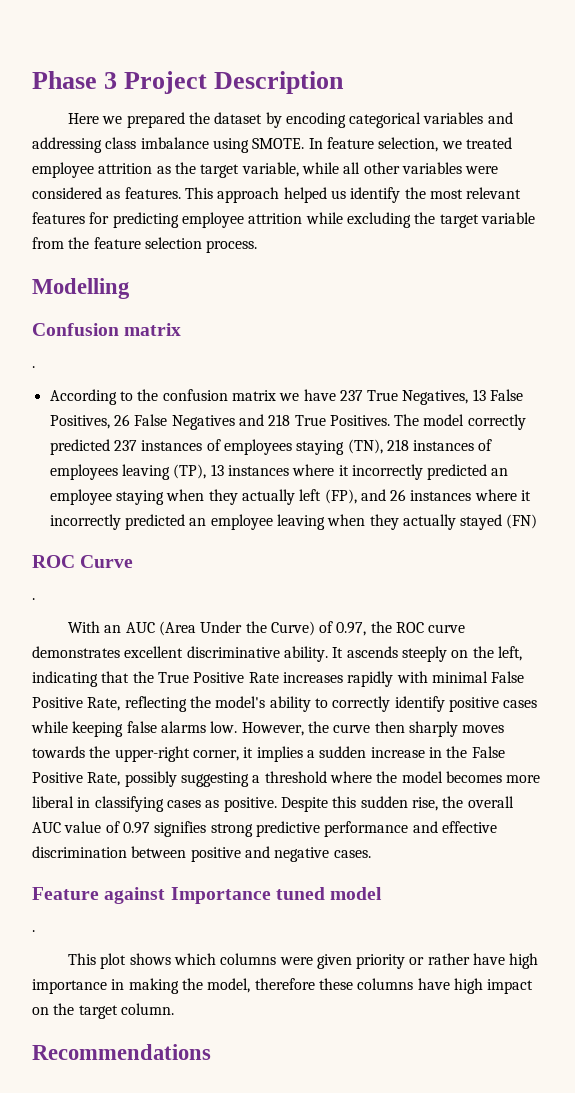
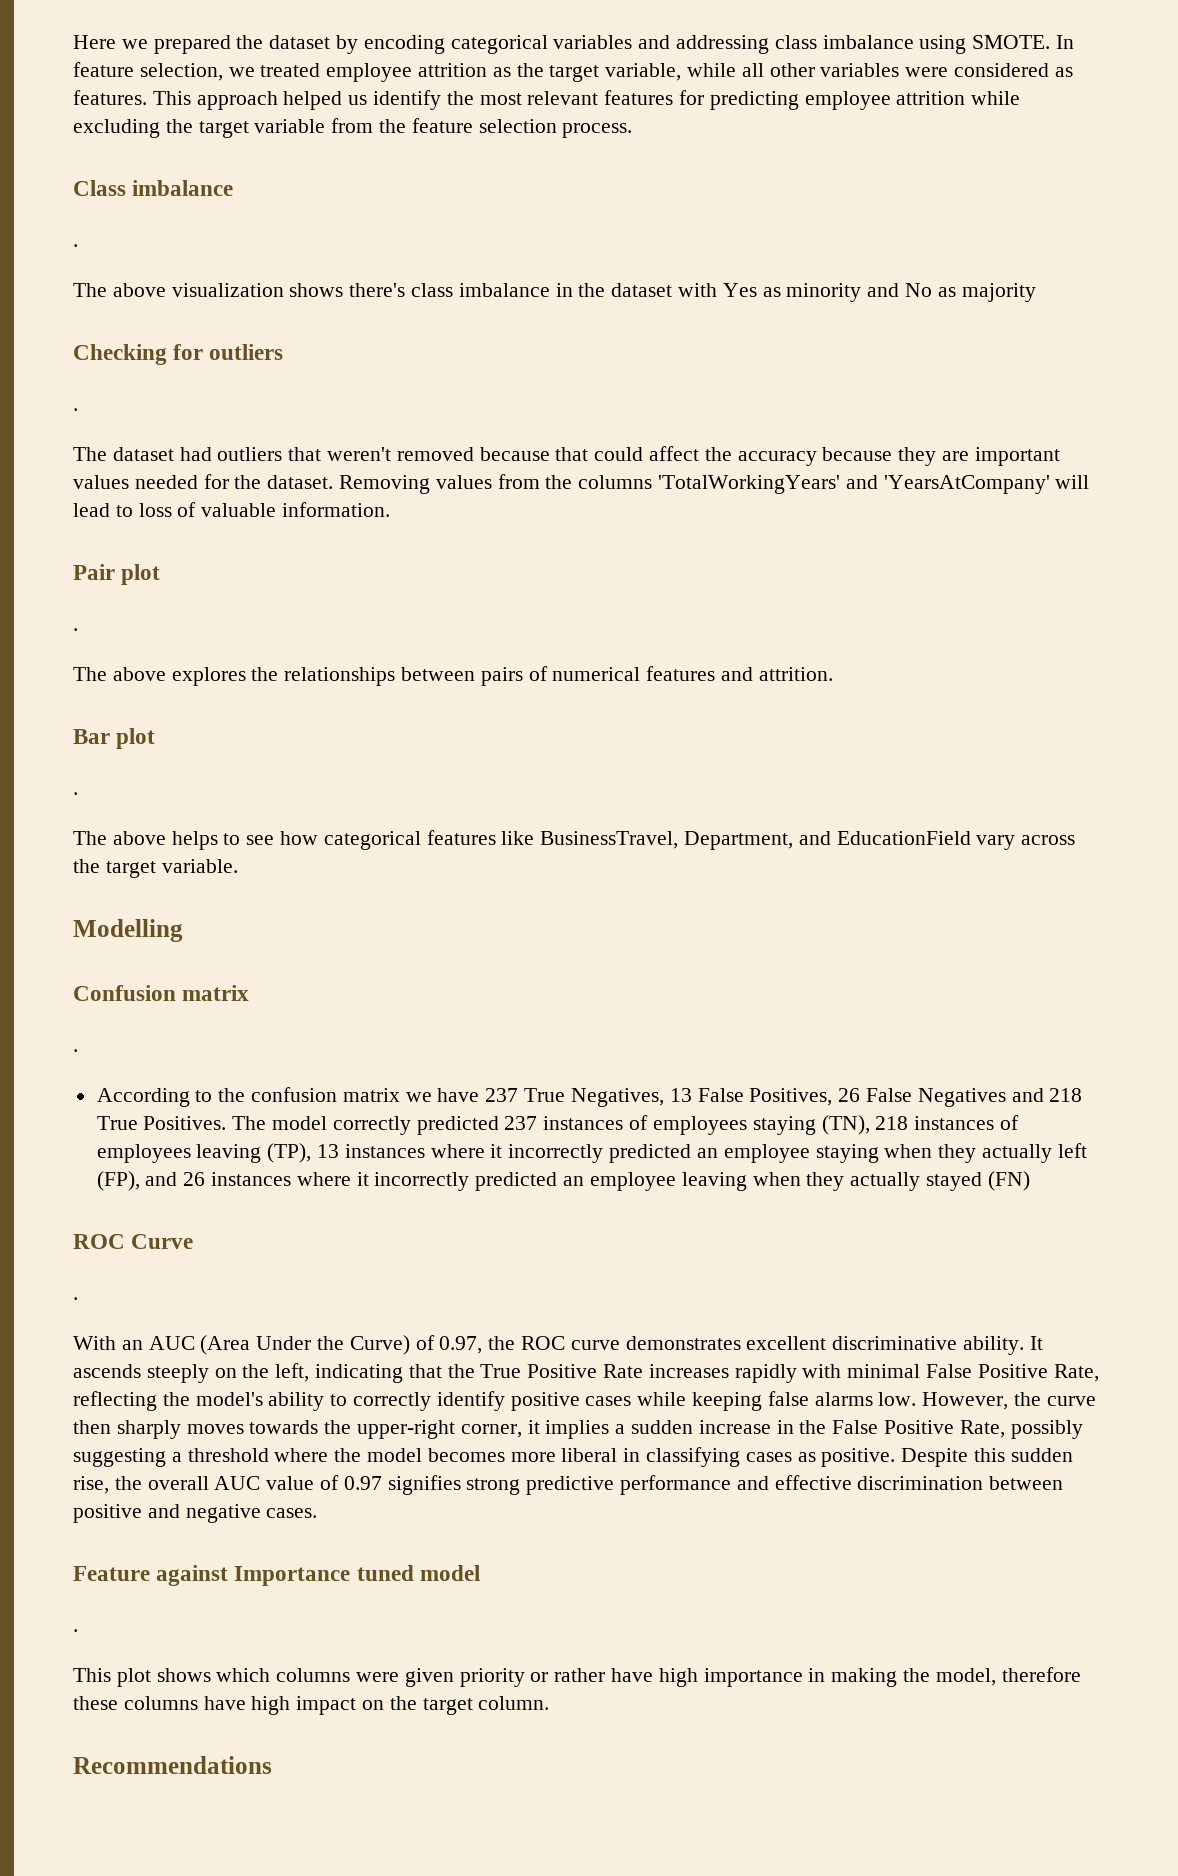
[32,71,345,94] Phase 3 Project Description // -> (73, 42) none
(258, 246) none -> [73,180,234,196] [73,244,78,247] [73,283,1036,302] [73,344,284,365] [73,408,78,411] [73,446,1060,466] [73,474,1090,494] [73,502,391,517] [73,564,161,585] [73,628,78,631] [73,666,833,686] [73,728,156,749] [73,792,78,795] [73,830,1076,850] [73,859,238,878] // Class imbalance // . // The above visualization shows there's class imbalance in the dataset with Yes as minority and No as majority // Checking for outliers // . // The dataset had outliers that weren't removed because that could affect the accuracy because they are important values needed for the dataset. Removing values from the columns 'TotalWorkingYears' and 'YearsAtCompany' will lead to loss of valuable information. // Pair plot // . // The above explores the relationships between pairs of numerical features and attrition. // Bar plot // . // The above helps to see how categorical features like BusinessTravel, Department, and EducationField vary across the target variable.

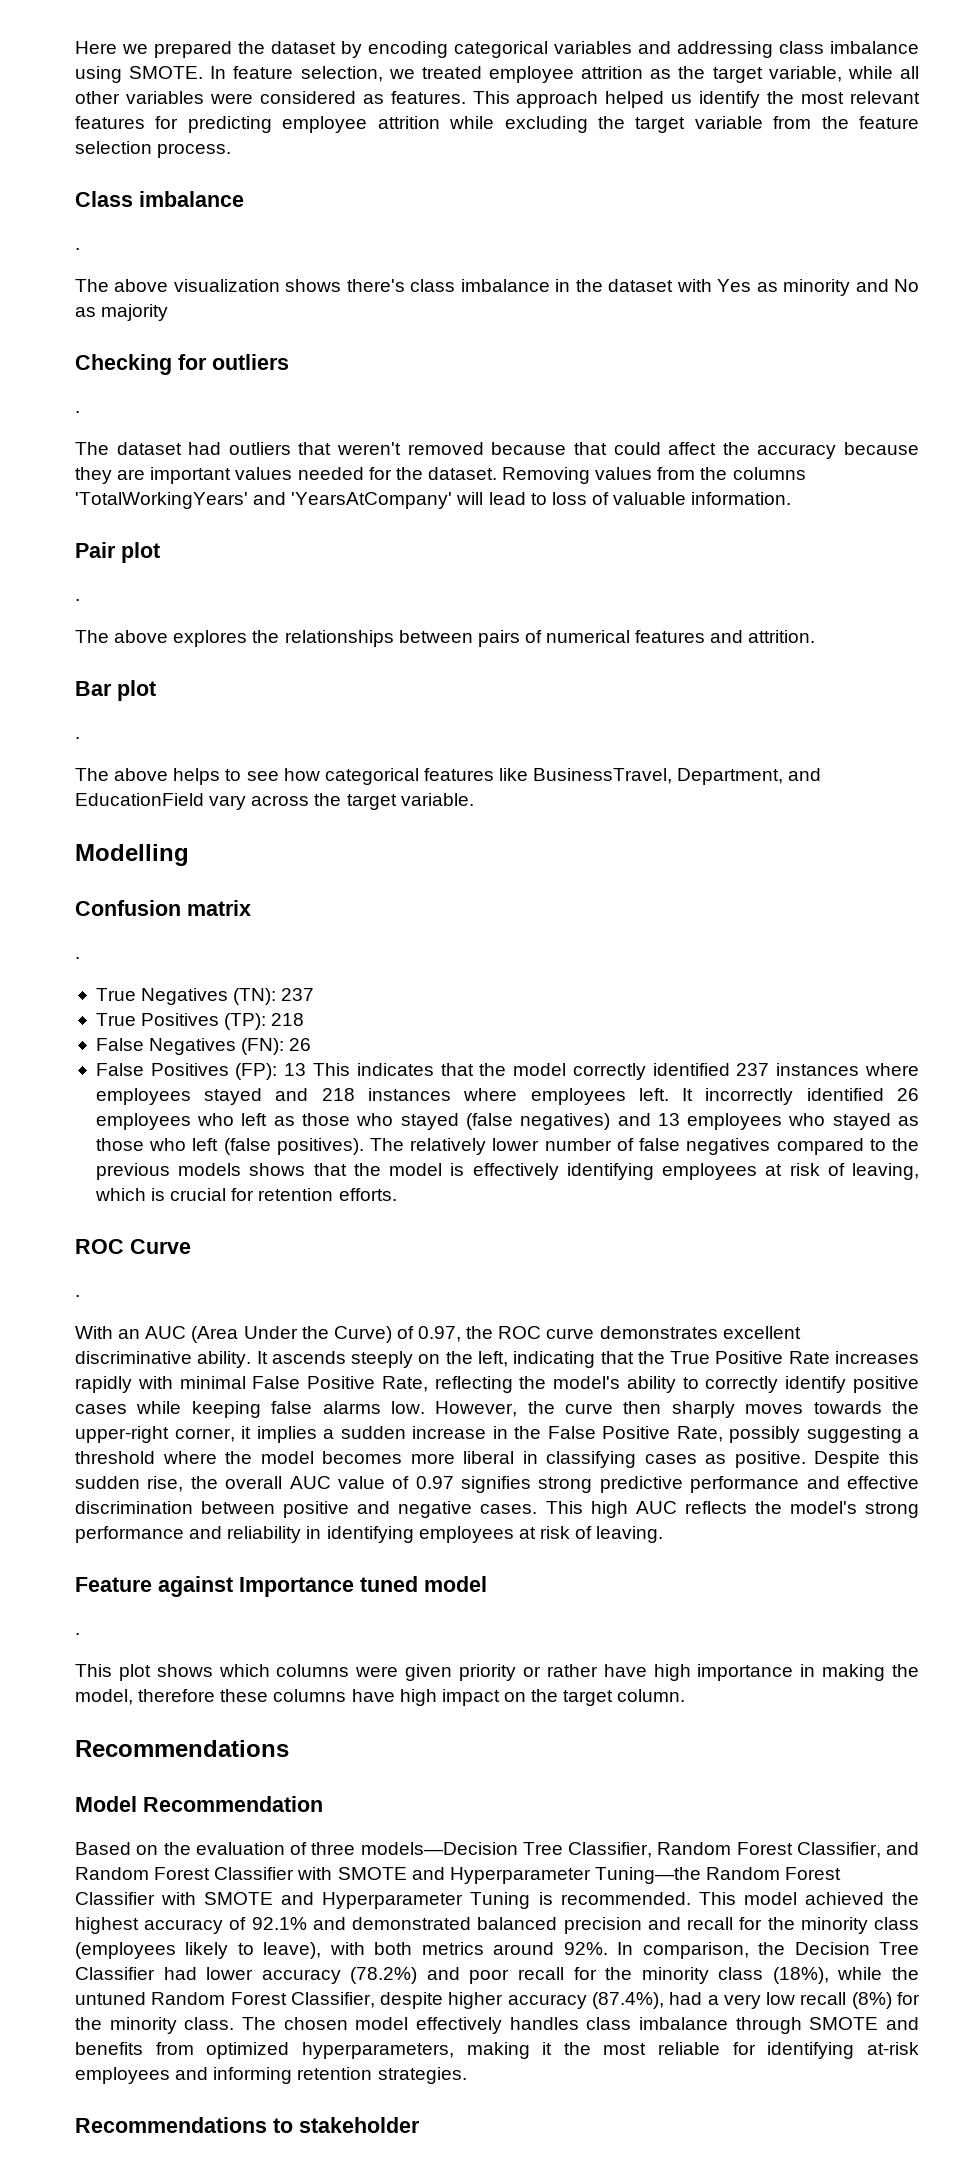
[96,1087,1083,1107] [96,1115,1019,1135] [96,1143,1087,1163] [96,1171,1030,1191] According to the confusion matrix we have 237 True Negatives, 13 False Positives, 26 False Negatives and 218 True Positives. The model correctly predicted 237 instances of employees staying (TN), 218 instances of employees leaving (TP), 13 instances where it incorrectly predicted an employee staying when they actually left (FP), and 26 instances where it incorrectly predicted an employee leaving when they actually stayed (FN) -> [95,988,315,1005] [95,1013,305,1030] [95,1038,312,1055] [95,1063,919,1080] [95,1088,919,1105] [95,1113,919,1130] [95,1138,919,1155] [95,1163,919,1180] [94,1188,397,1201] True Negatives (TN): 237 // True Positives (TP): 218 // False Negatives (FN): 26 // False Positives (FP): 13 This indicates that the model correctly identified 237 instances where employees stayed and 218 instances where employees left. It incorrectly identified 26 employees who left as those who stayed (false negatives) and 13 employees who stayed as those who left (false positives). The relatively lower number of false negatives compared to the previous models shows that the model is effectively identifying employees at risk of leaving, which is crucial for retention efforts.
(318, 1513) none -> [545,1501,920,1518] [75,1526,664,1543] This high AUC reflects the model's strong performance and reliability in identifying employees at risk of leaving.
(272, 1765) none -> [75,1796,323,1812] [75,1842,919,1858] [75,1867,842,1884] [75,1892,920,1909] [75,1917,920,1934] [75,1942,919,1959] [75,1967,919,1984] [75,1992,921,2009] [75,2017,919,2034] [75,2042,919,2059] [75,2067,467,2084] [75,2117,420,2133] // Model Recommendation // Based on the evaluation of three models—Decision Tree Classifier, Random Forest Classifier, and Random Forest Classifier with SMOTE and Hyperparameter Tuning—the Random Forest Classifier with SMOTE and Hyperparameter Tuning is recommended. This model achieved the highest accuracy of 92.1% and demonstrated balanced precision and recall for the minority class (employees likely to leave), with both metrics around 92%. In comparison, the Decision Tree Classifier had lower accuracy (78.2%) and poor recall for the minority class (18%), while the untuned Random Forest Classifier, despite higher accuracy (87.4%), had a very low recall (8%) for the minority class. The chosen model effectively handles class imbalance through SMOTE and benefits from optimized hyperparameters, making it the most reliable for identifying at-risk employees and informing retention strategies. // Recommendations to stakeholder

